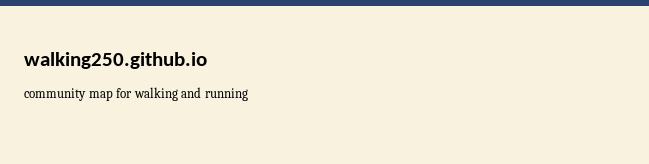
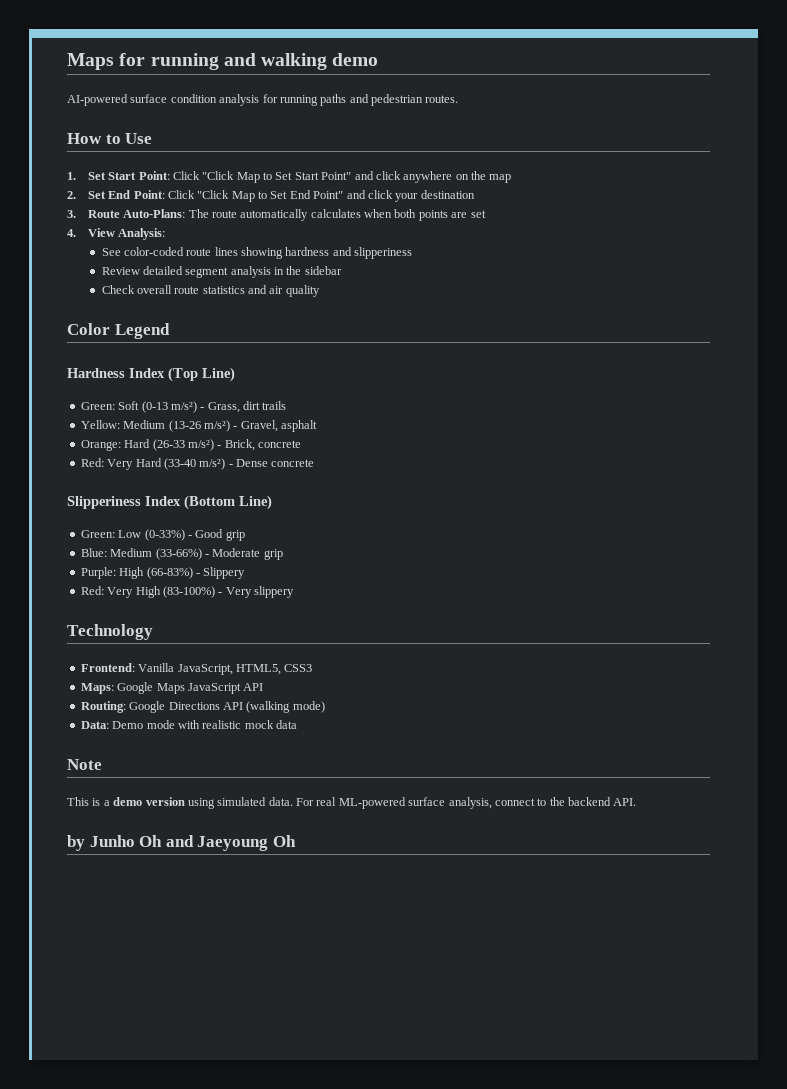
[24,52,207,69] [24,87,248,101] walking250.github.io // community map for walking and running -> [67,53,379,70] [67,94,459,106] [67,133,153,144] [67,171,512,183] [67,190,475,202] [67,209,486,221] [67,228,166,240] [101,247,413,259] [101,266,342,278] [101,285,320,297] [67,323,170,339] [67,367,235,382] [80,401,287,413] [80,420,317,432] [80,439,301,451] [80,458,315,470] [67,495,272,510] [80,529,245,541] [80,548,283,560] [80,567,246,579] [80,586,294,598] [67,624,153,640] [80,663,313,675] [80,682,264,694] [80,701,325,713] [80,720,297,729] [67,759,102,770] [67,797,637,809] [67,835,296,851] Maps for running and walking demo // AI-powered surface condition analysis for running paths and pedestrian routes. // How to Use // 1. Set Start Point: Click "Click Map to Set Start Point" and click anywhere on the map // 2. Set End Point: Click "Click Map to Set End Point" and click your destination // 3. Route Auto-Plans: The route automatically calculates when both points are set // 4. View Analysis: // See color-coded route lines showing hardness and slipperiness // Review detailed segment analysis in the sidebar // Check overall route statistics and air quality // Color Legend // Hardness Index (Top Line) // Green: Soft (0-13 m/s²) - Grass, dirt trails // Yellow: Medium (13-26 m/s²) - Gravel, asphalt // Orange: Hard (26-33 m/s²) - Brick, concrete // Red: Very Hard (33-40 m/s²) - Dense concrete // Slipperiness Index (Bottom Line) // Green: Low (0-33%) - Good grip // Blue: Medium (33-66%) - Moderate grip // Purple: High (66-83%) - Slippery // Red: Very High (83-100%) - Very slippery // Technology // Frontend: Vanilla JavaScript, HTML5, CSS3 // Maps: Google Maps JavaScript API // Routing: Google Directions API (walking mode) // Data: Demo mode with realistic mock data // Note // This is a demo version using simulated data. For real ML-powered surface analysis, connect to the backend API. // by Junho Oh and Jaeyoung Oh

